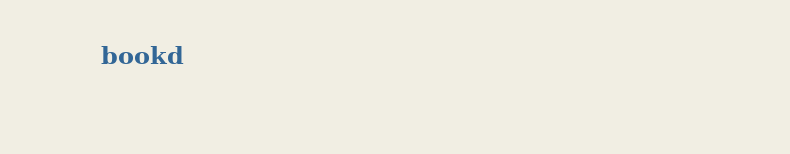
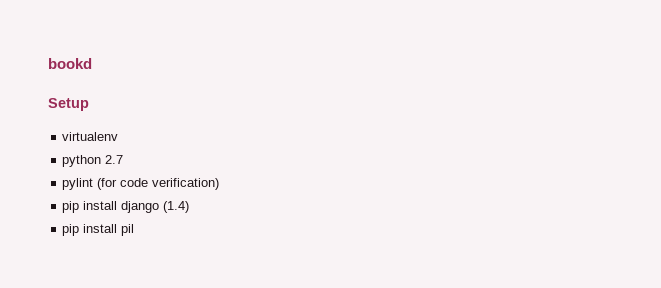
(184, 55) none -> [48,98,89,111] [62,132,119,141] [62,155,124,167] [62,178,220,190] [62,201,190,213] [62,224,135,236] // Setup // virtualenv // python 2.7 // pylint (for code verification) // pip install django (1.4) // pip install pil

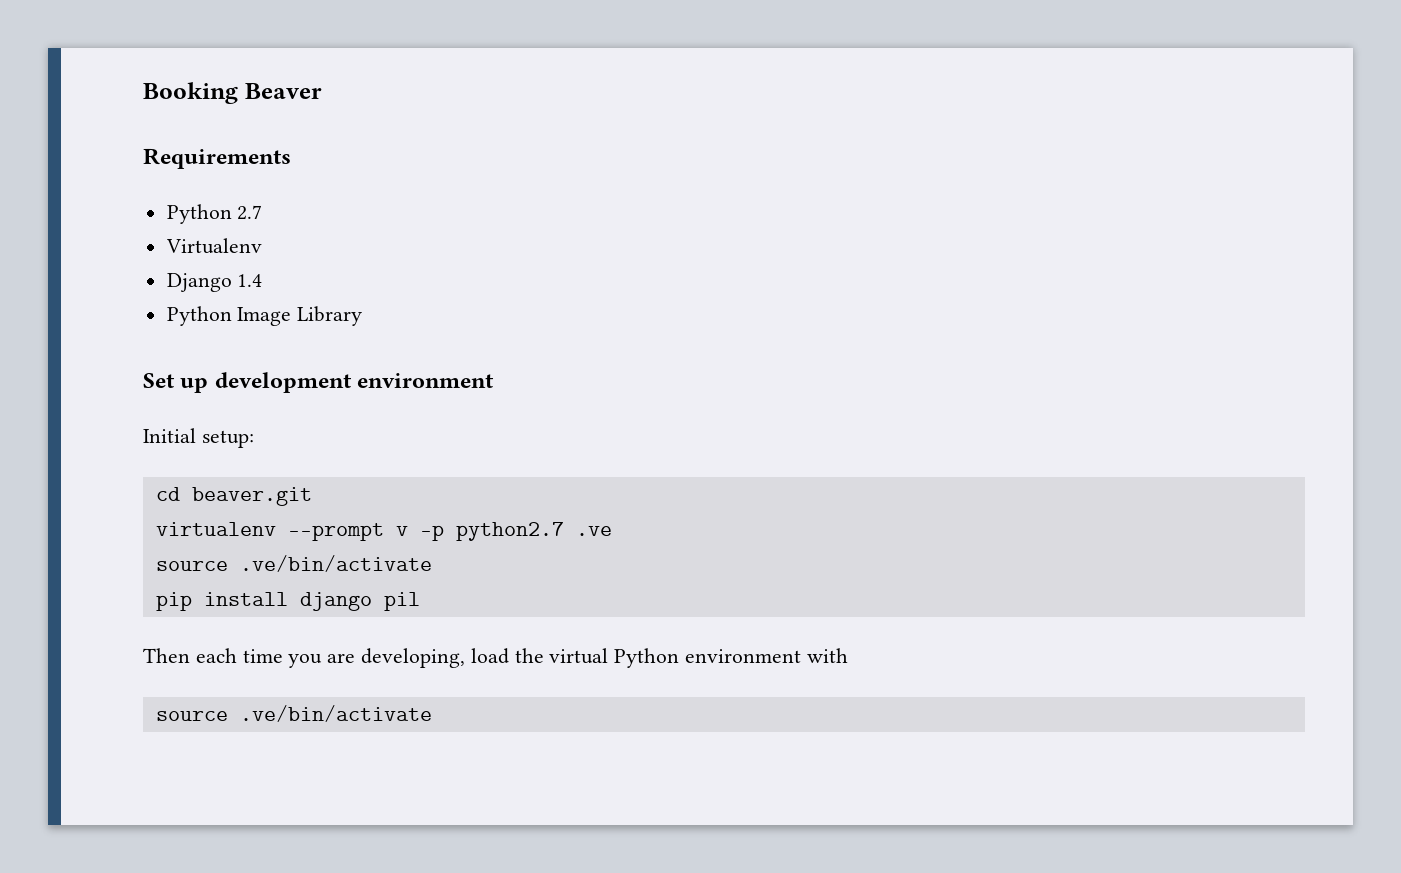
[48,58,92,69] [48,98,89,111] [62,132,119,141] [62,155,124,167] [62,178,220,190] [62,201,190,213] [62,224,135,236] bookd // Setup // virtualenv // python 2.7 // pylint (for code verification) // pip install django (1.4) // pip install pil -> [143,82,322,104] [143,148,291,169] [166,204,263,224] [165,238,262,254] [166,273,263,292] [166,306,363,326] [143,372,495,393] [143,428,254,448] [155,487,312,506] [155,522,612,541] [155,555,432,572] [155,592,420,611] [143,648,848,668] [155,705,432,722] Booking Beaver // Requirements // Python 2.7 // Virtualenv // Django 1.4 // Python Image Library // Set up development environment // Initial setup: // cd beaver.git // virtualenv --prompt v -p python2.7 .ve // source .ve/bin/activate // pip install django pil // Then each time you are developing, load the virtual Python environment with // source .ve/bin/activate

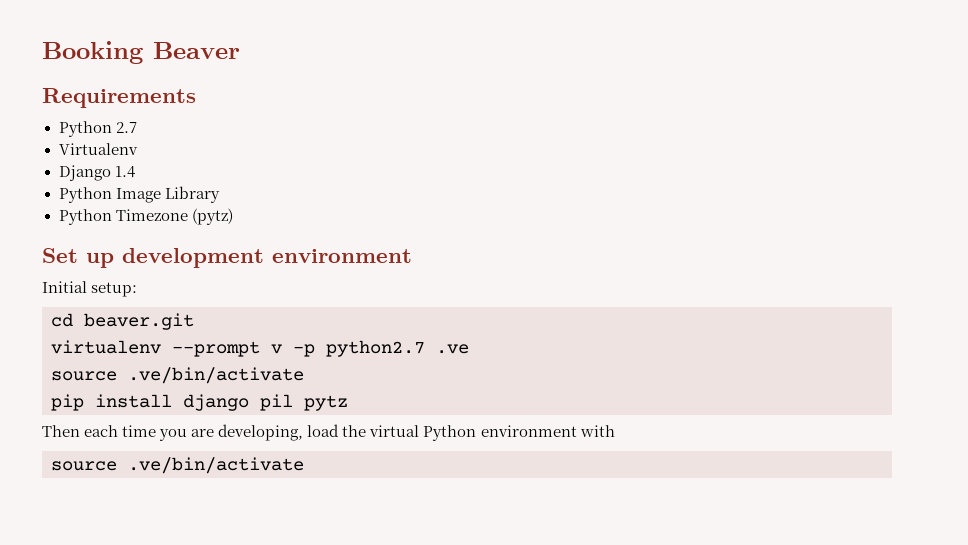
(363, 316) none -> [58,208,233,225] // Python Timezone (pytz)
(420, 601) none -> [304,395,348,411] pytz

